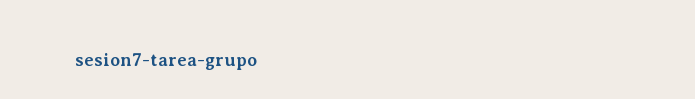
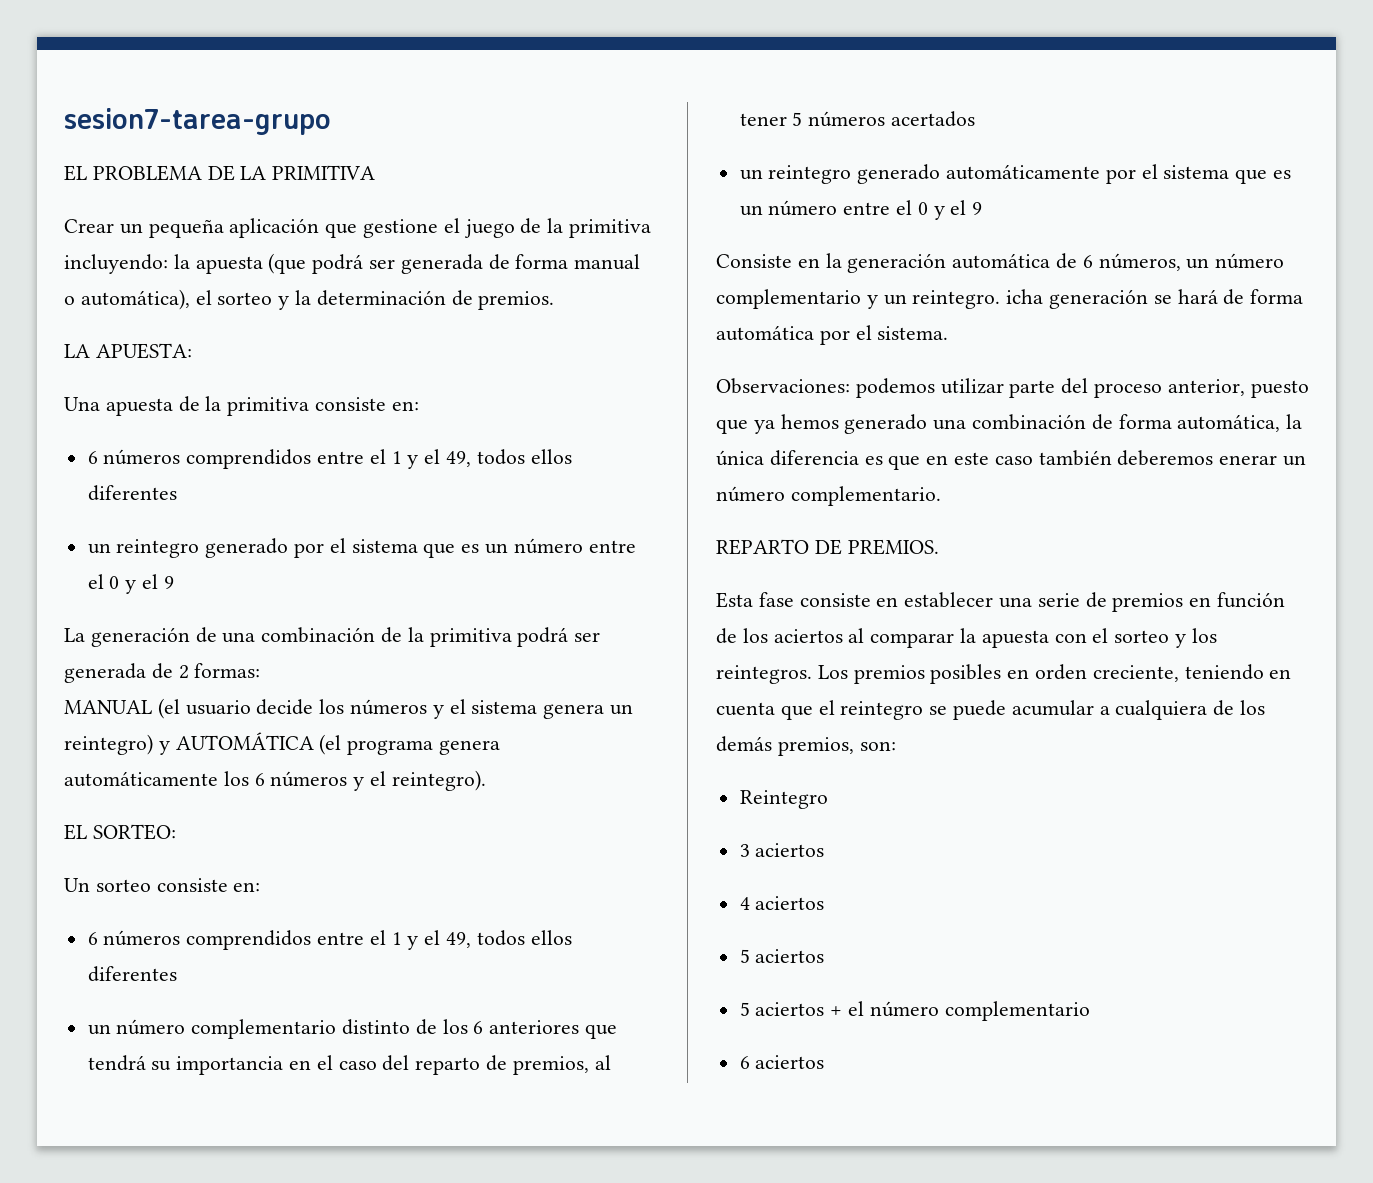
(257, 61) none -> [64,165,376,181] [64,218,652,238] [64,253,641,274] [64,289,555,310] [64,343,192,359] [64,396,419,416] [87,449,572,469] [87,485,177,501] [87,538,636,558] [87,574,174,594] [64,627,601,647] [64,663,261,683] [64,698,634,719] [64,732,501,755] [64,770,486,791] [64,824,176,840] [64,878,261,892] [87,930,572,950] [87,966,177,982] [87,1019,618,1039] [87,1055,611,1075] [739,111,976,127] [739,164,1292,184] [739,200,983,220] [716,253,1285,273] [716,289,1304,309] [716,325,949,345] [716,378,1309,398] [716,414,1303,434] [716,450,1307,470] [716,486,941,506] [716,539,939,555] [716,592,1286,612] [716,628,1217,648] [716,664,1292,684] [716,700,1266,720] [716,736,896,756] [739,790,828,809] [739,843,825,857] [739,896,825,910] [739,949,825,963] [739,1001,1090,1021] [739,1055,825,1069] // EL PROBLEMA DE LA PRIMITIVA // Crear un pequeña aplicación que gestione el juego de la primitiva incluyendo: la apuesta (que podrá ser generada de forma manual o automática), el sorteo y la determinación de premios. // LA APUESTA: // Una apuesta de la primitiva consiste en: // 6 números comprendidos entre el 1 y el 49, todos ellos diferentes // un reintegro generado por el sistema que es un número entre el 0 y el 9 // La generación de una combinación de la primitiva podrá ser generada de 2 formas: // MANUAL (el usuario decide los números y el sistema genera un reintegro) y AUTOMÁTICA (el programa genera automáticamente los 6 números y el reintegro). // EL SORTEO: // Un sorteo consiste en: // 6 números comprendidos entre el 1 y el 49, todos ellos diferentes // un número complementario distinto de los 6 anteriores que tendrá su importancia en el caso del reparto de premios, al tener 5 números acertados // un reintegro generado automáticamente por el sistema que es un número entre el 0 y el 9 // Consiste en la generación automática de 6 números, un número complementario y un reintegro. icha generación se hará de forma automática por el sistema. // Observaciones: podemos utilizar parte del proceso anterior, puesto que ya hemos generado una combinación de forma automática, la única diferencia es que en este caso también deberemos enerar un número complementario. // REPARTO DE PREMIOS. // Esta fase consiste en establecer una serie de premios en función de los aciertos al comparar la apuesta con el sorteo y los reintegros. Los premios posibles en orden creciente, teniendo en cuenta que el reintegro se puede acumular a cualquiera de los demás premios, son: // Reintegro // 3 aciertos // 4 aciertos // 5 aciertos // 5 aciertos + el número complementario // 6 aciertos

